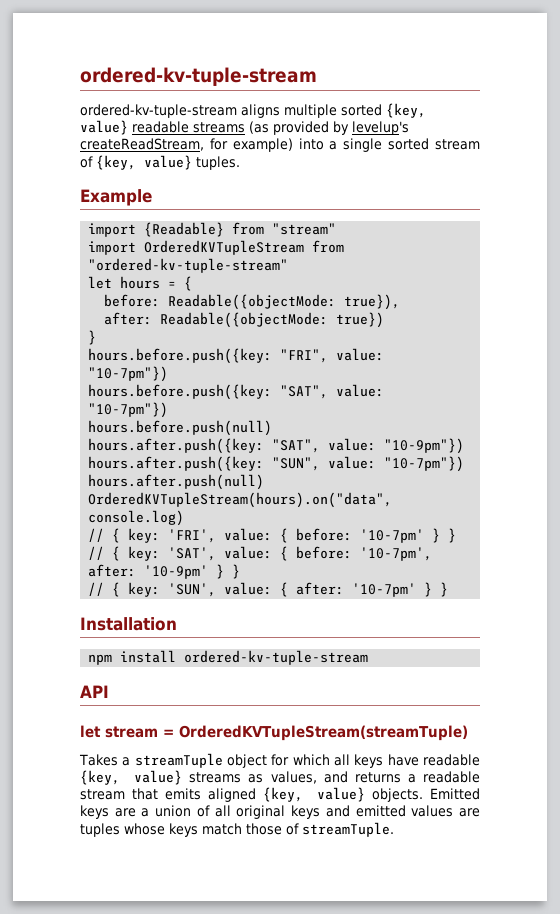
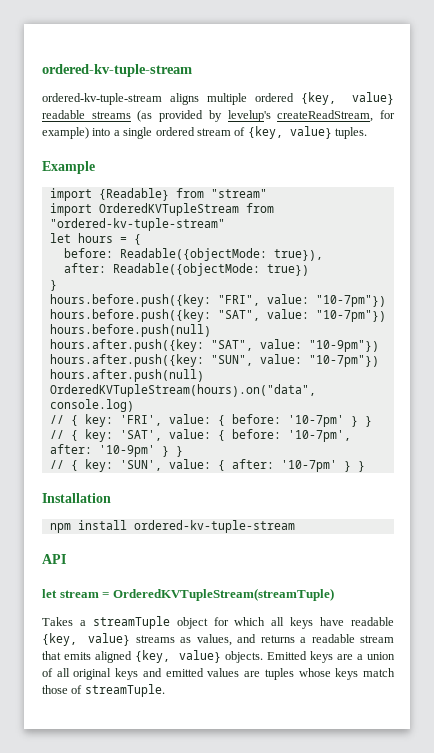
[341,104,382,116] sorted -> [254,93,294,102] ordered
[388,138,430,150] sorted -> [155,127,195,136] ordered

